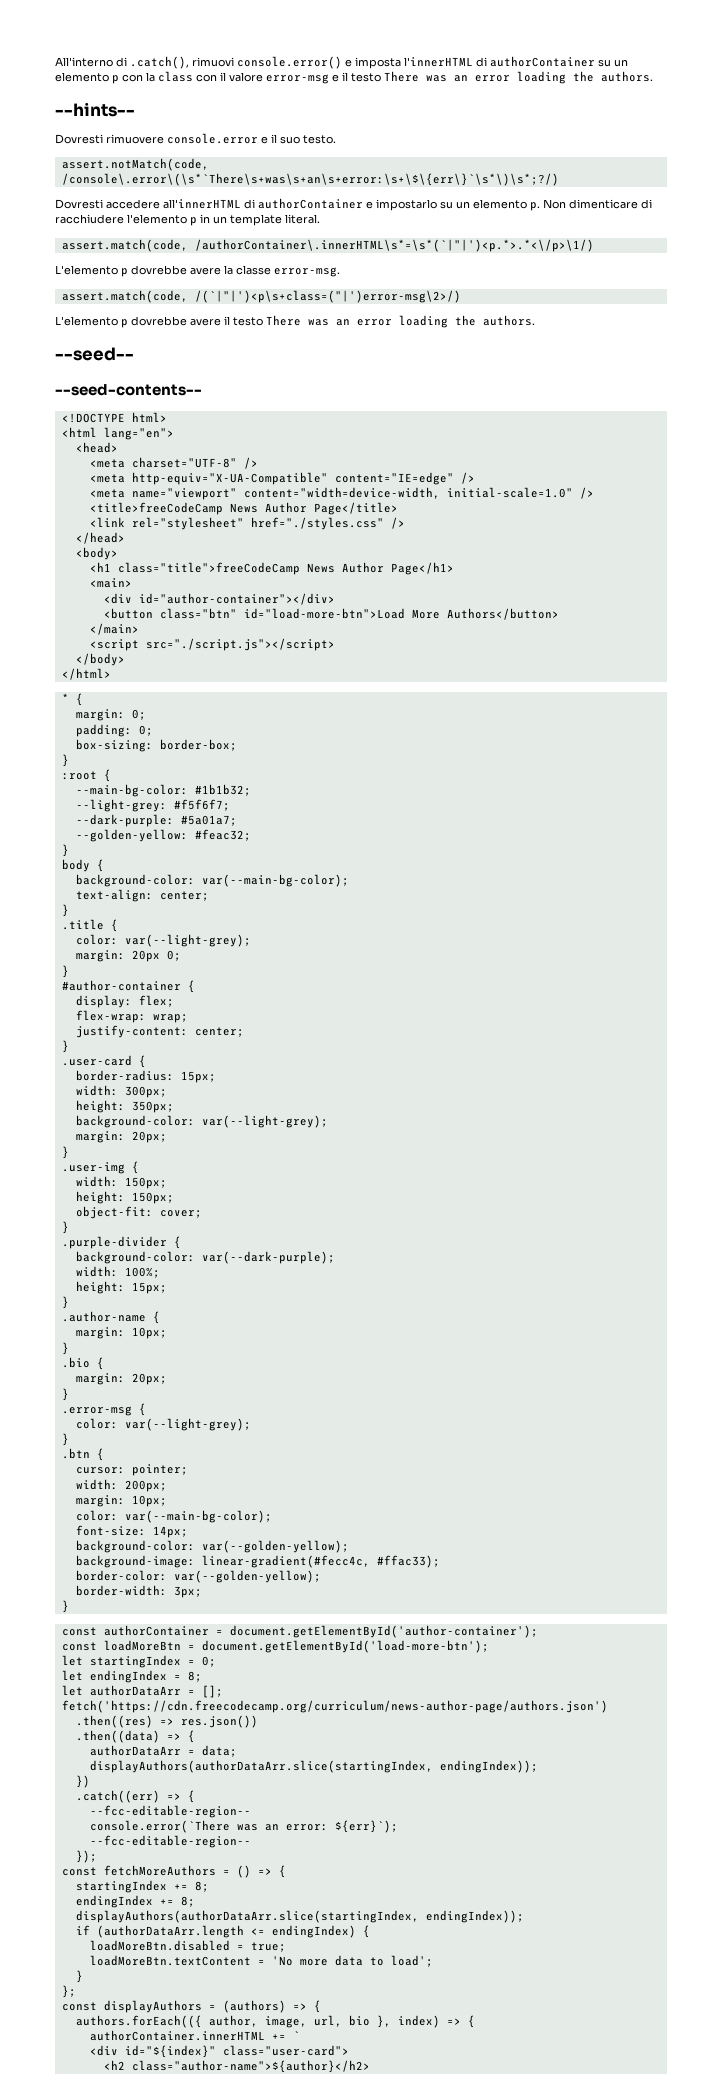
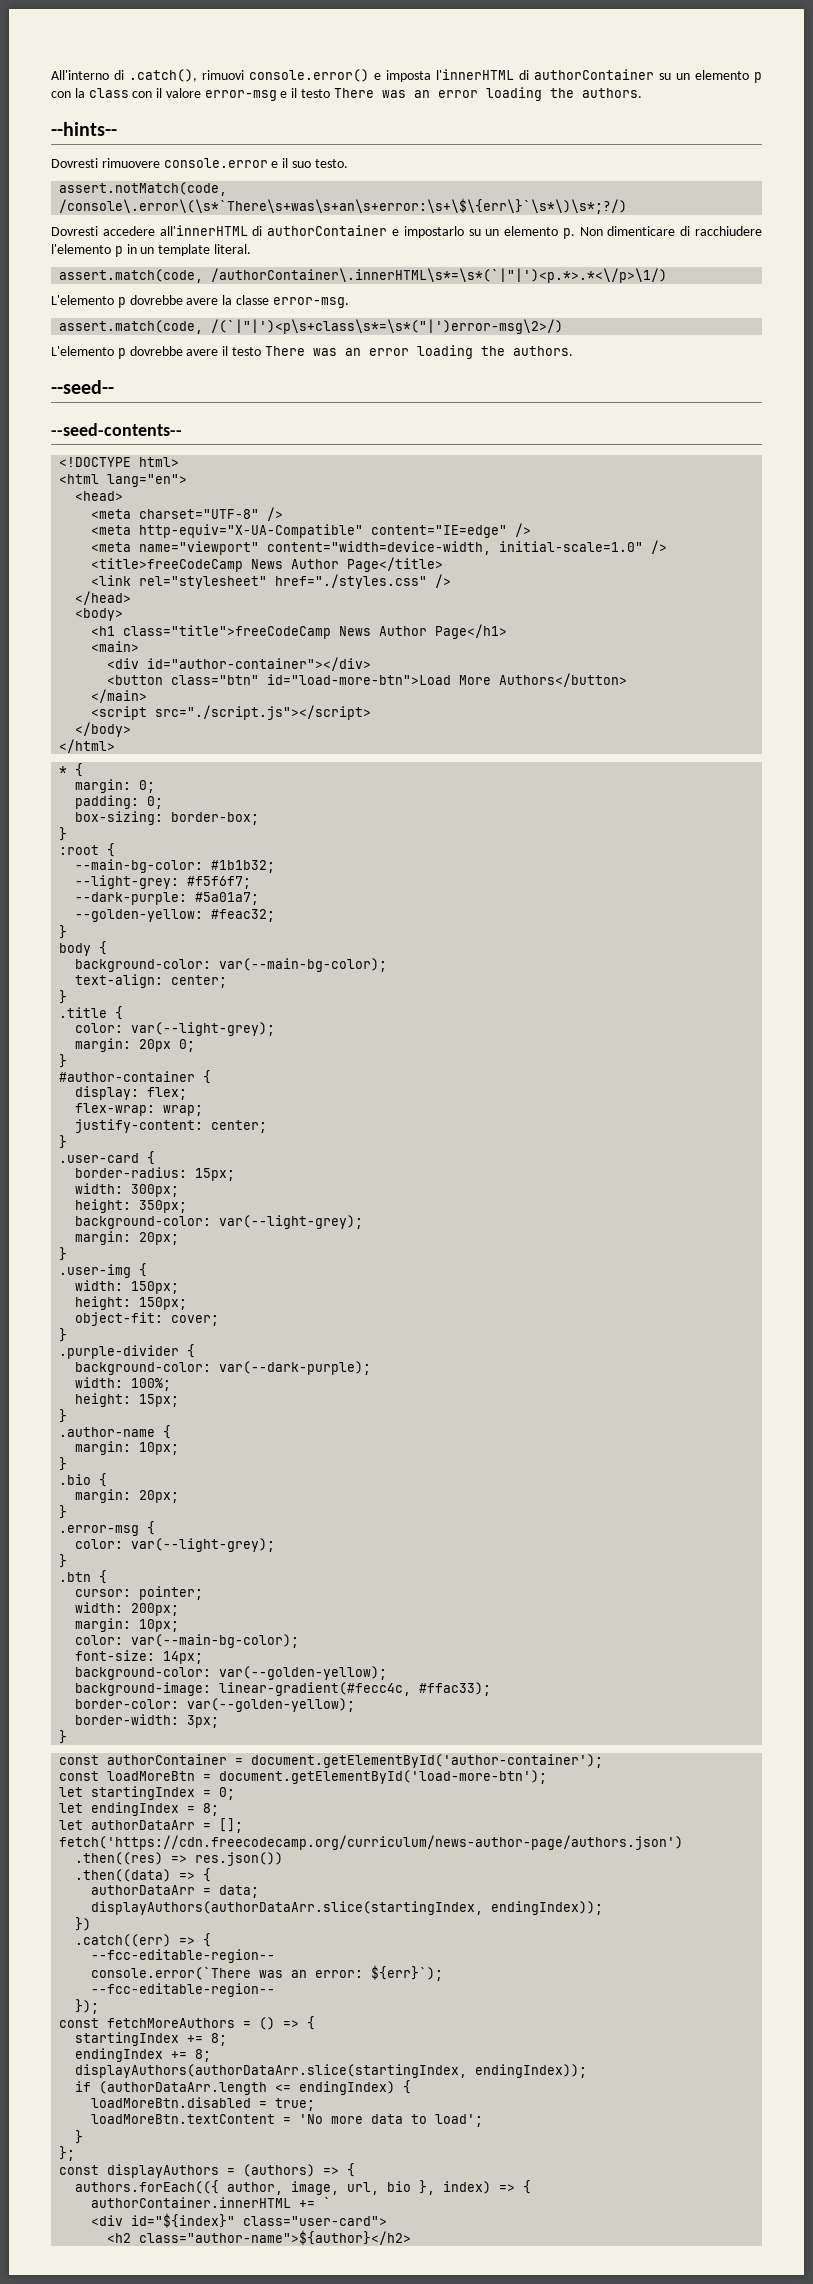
[194,290,461,303] /(`|"|')<p\s+class=("|')error-msg\2>/) -> [211,319,564,334] /(`|"|')<p\s+class\s*=\s*("|')error-msg\2>/)

